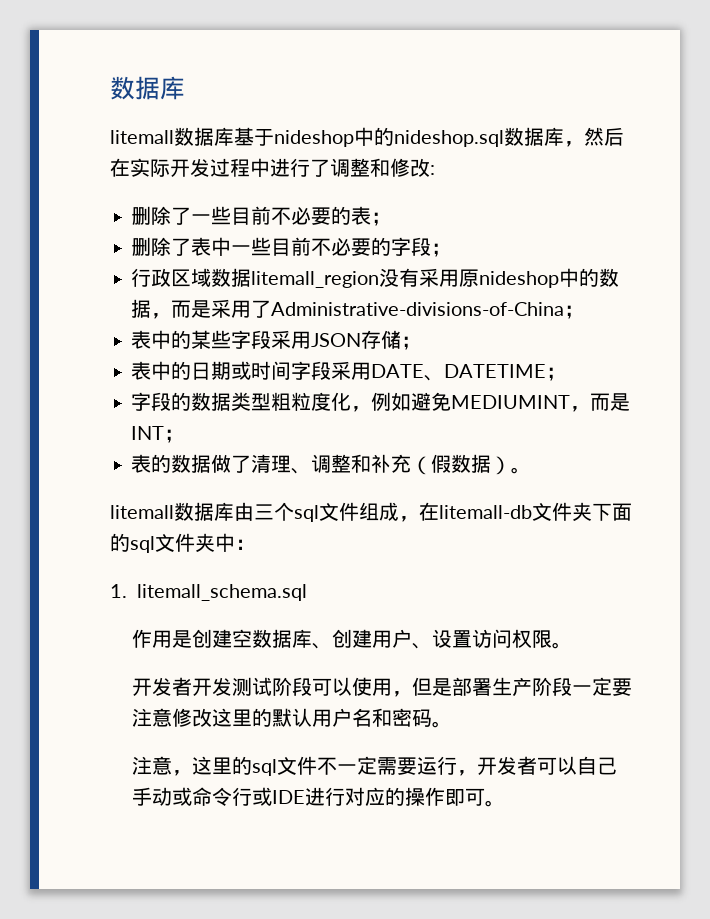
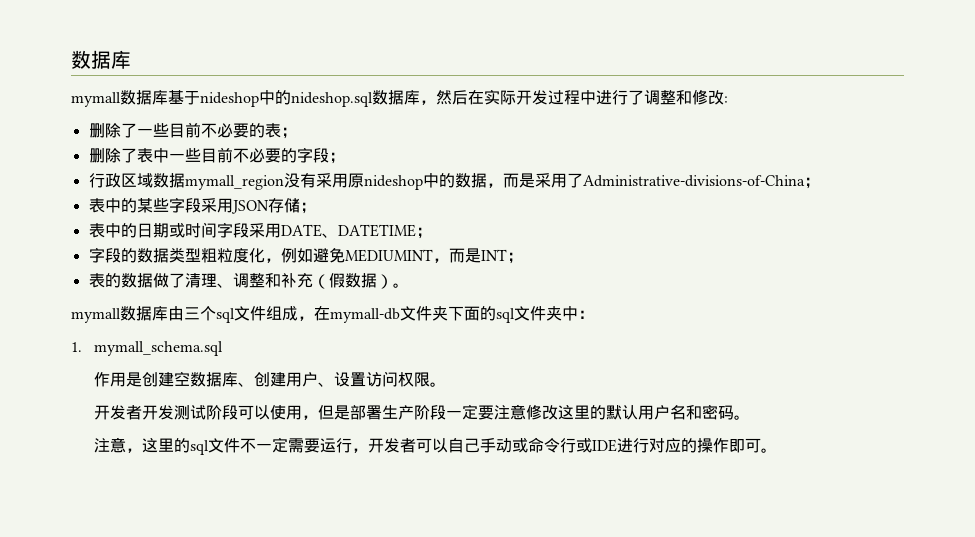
[110,130,174,144] litemall -> [71,92,121,107] mymall
[251,271,380,288] litemall_region -> [184,175,284,190] mymall_region
[110,505,174,519] litemall -> [71,308,121,323] mymall
[439,505,532,519] litemall-db -> [330,308,400,323] mymall-db
[136,584,307,601] litemall_schema.sql -> [94,341,224,356] mymall_schema.sql

